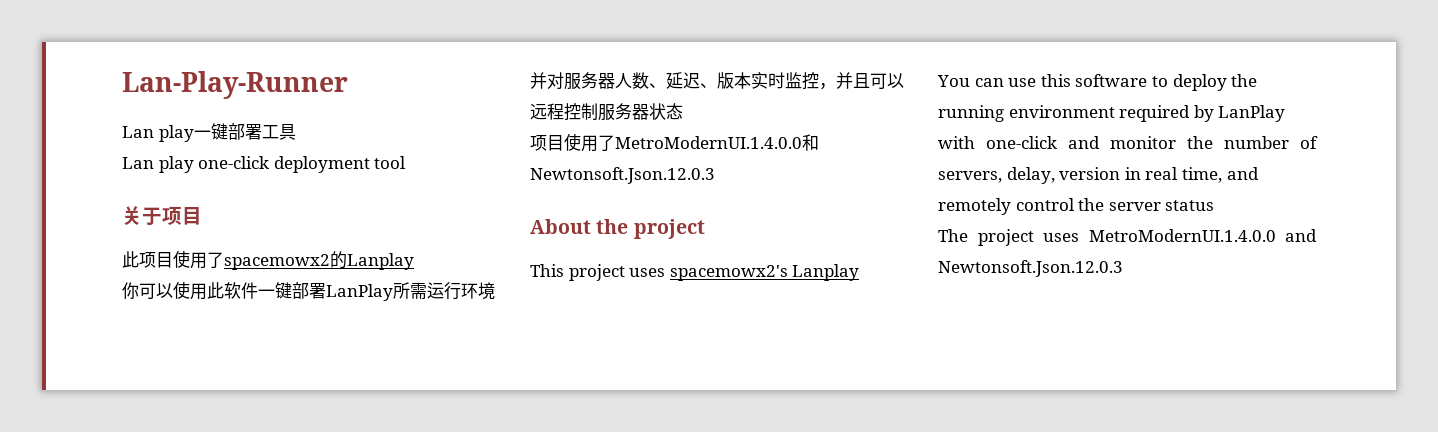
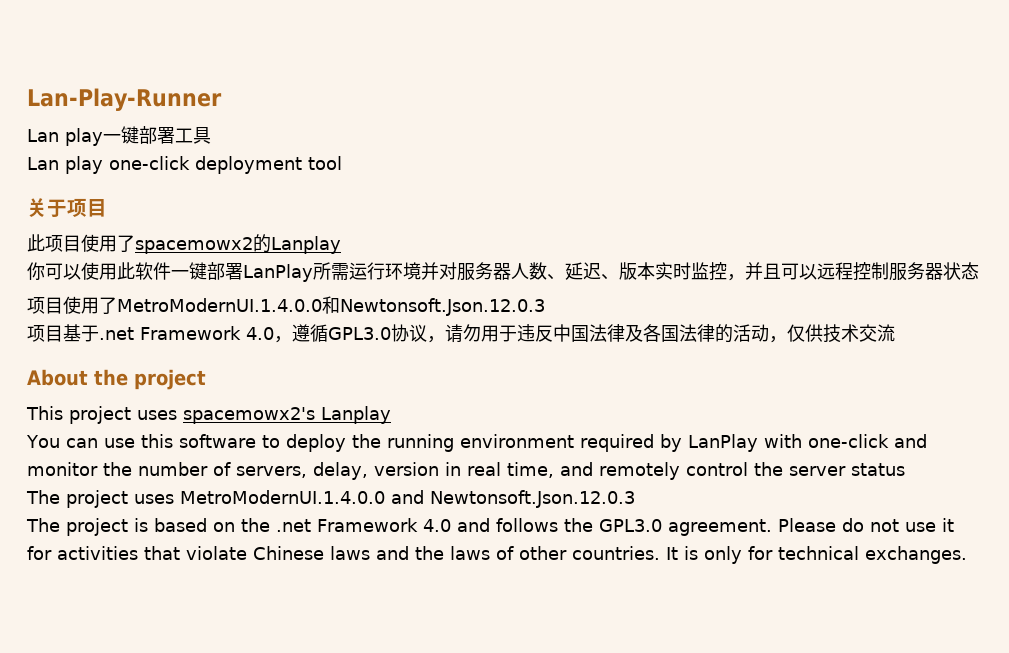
(715, 175) none -> [27,324,895,343] // 项目基于.net Framework 4.0，遵循GPL3.0协议，请勿用于违反中国法律及各国法律的活动，仅供技术交流
(1123, 268) none -> [26,518,954,536] [27,546,967,564] // The project is based on the .net Framework 4.0 and follows the GPL3.0 agreement. Please do not use it for activities that violate Chinese laws and the laws of other countries. It is only for technical exchanges.

